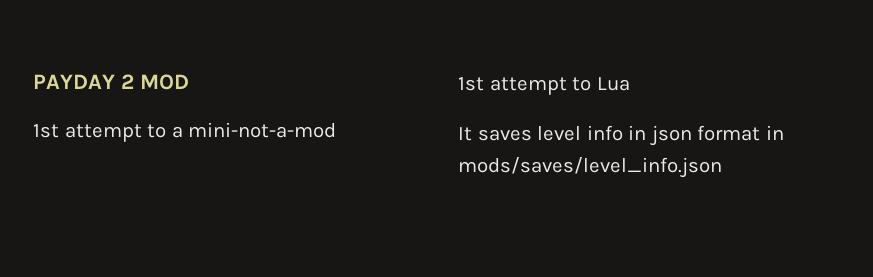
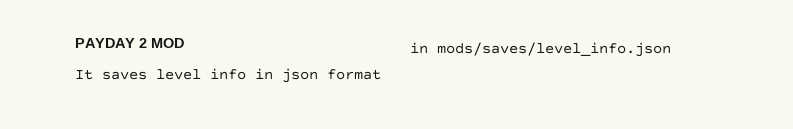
[33,122,337,142] [458,77,630,95] // 1st attempt to a mini-not-a-mod // 1st attempt to Lua -> (184, 43) none

